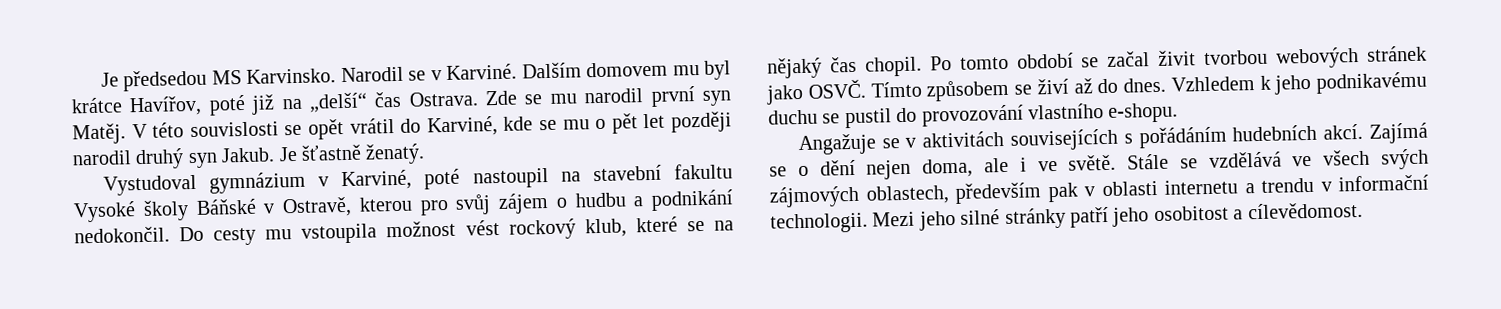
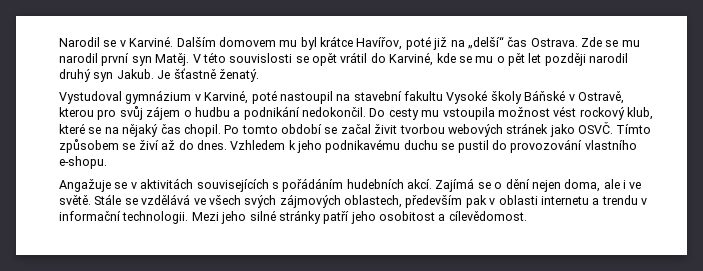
[100,68,337,92] Je předsedou MS Karvinsko. -> (59, 42) none

